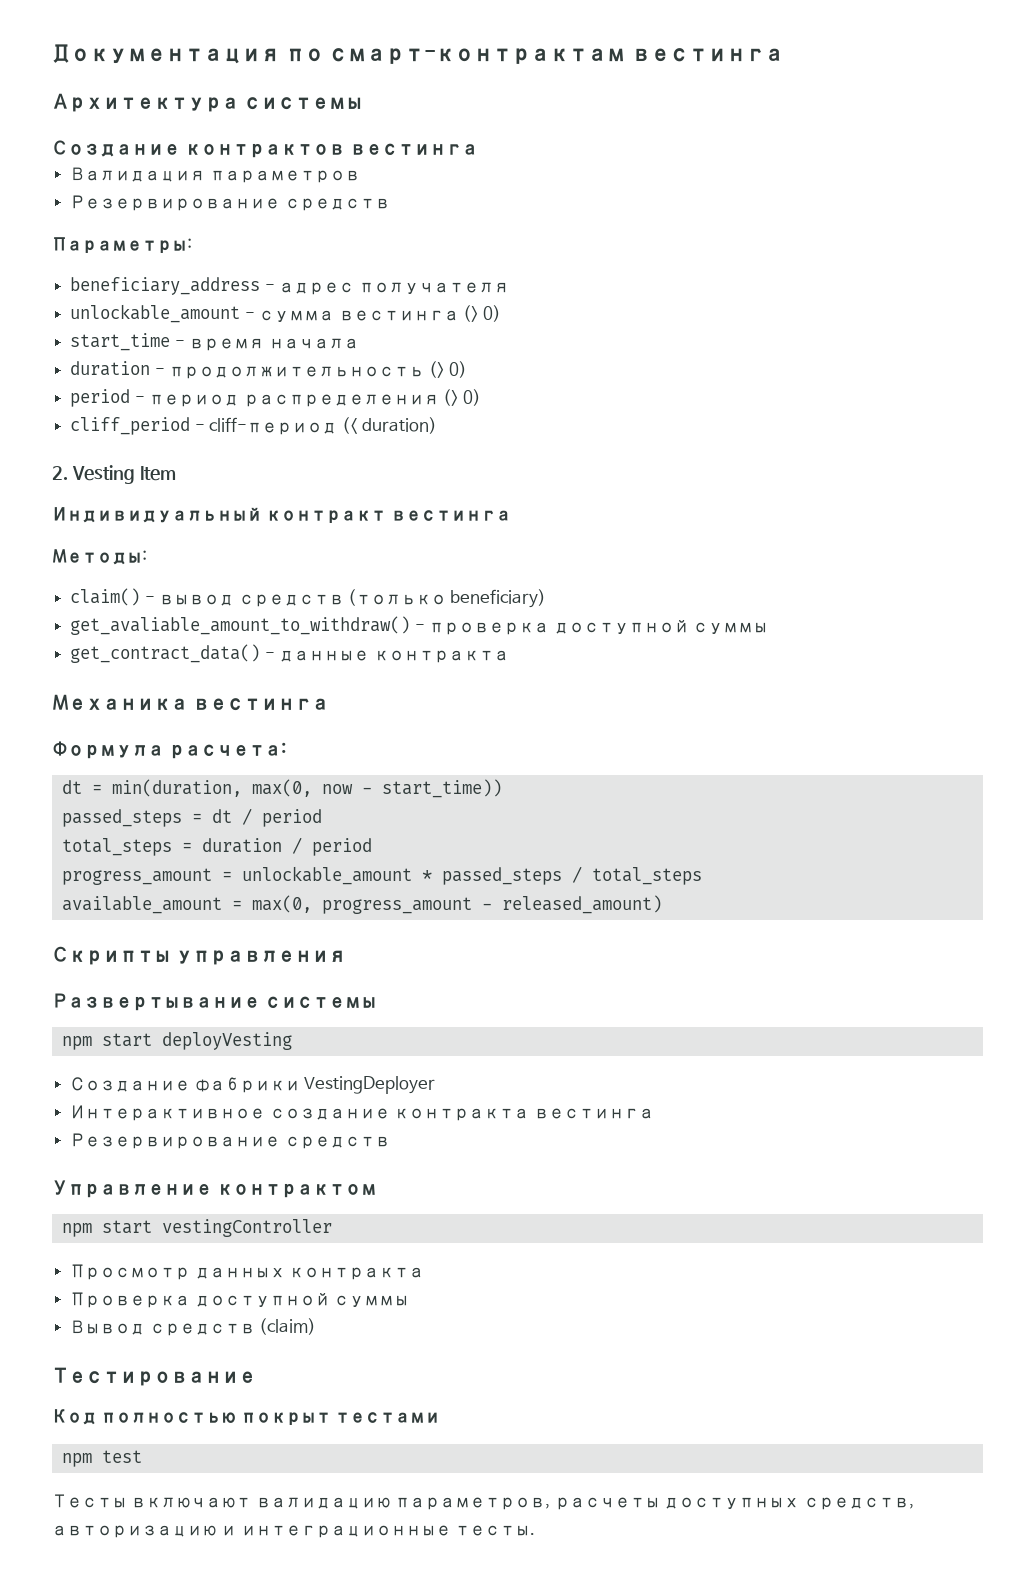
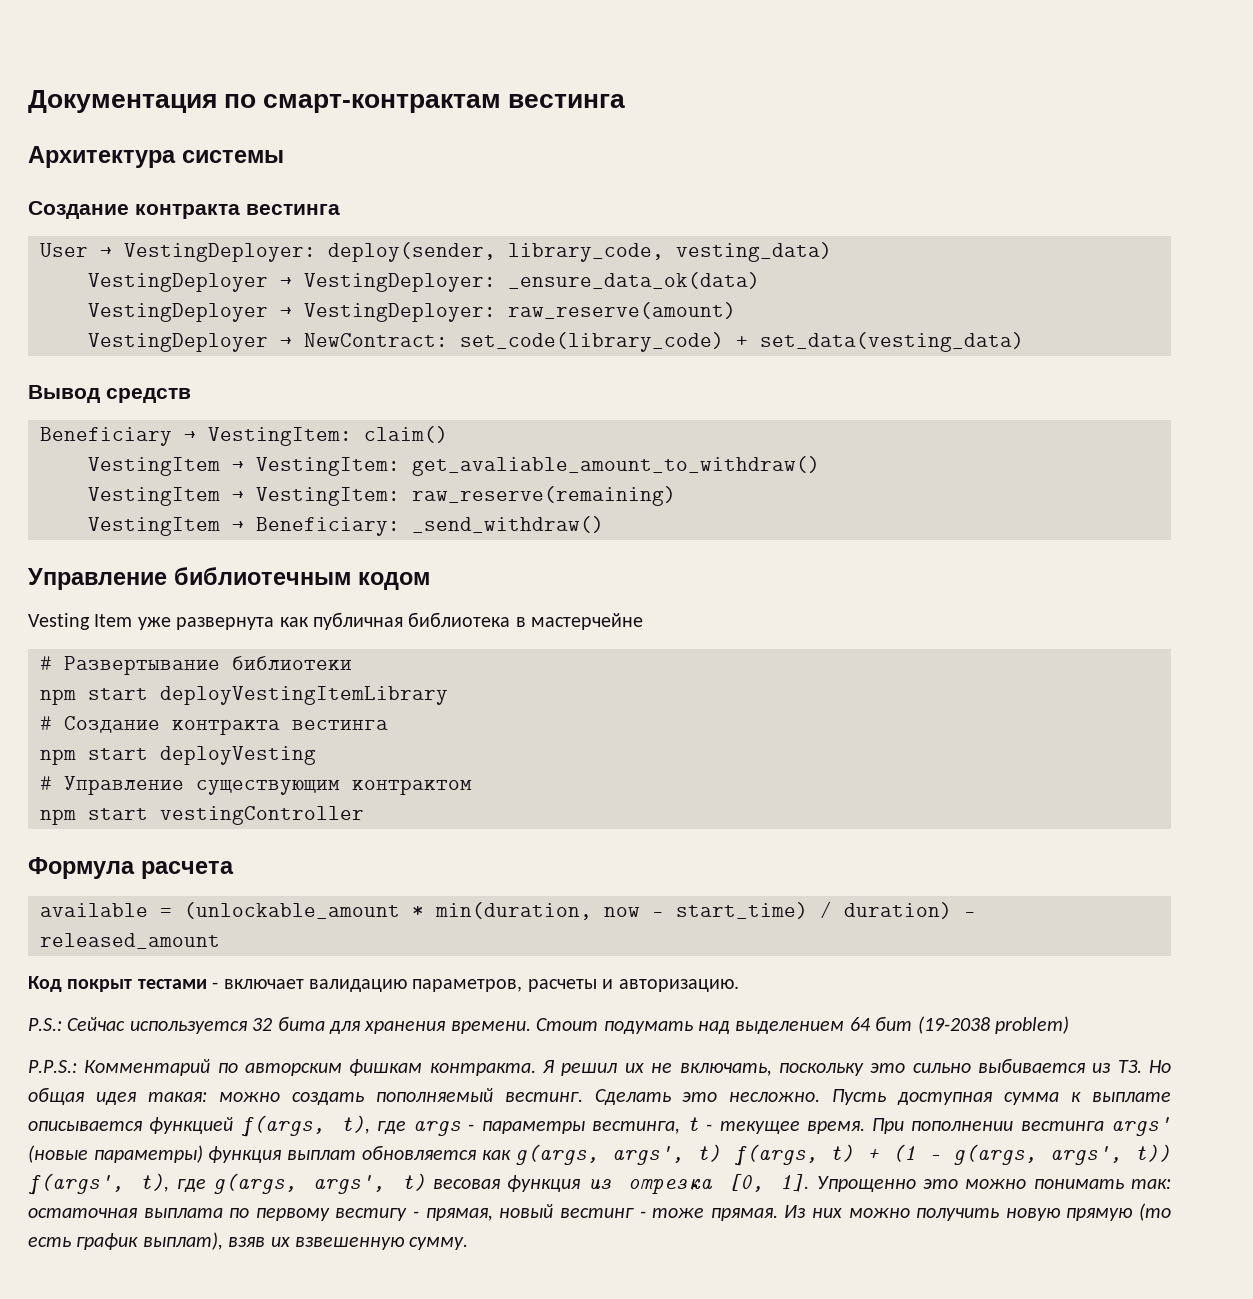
[184,143,478,158] [70,167,360,183] [70,195,390,211] [52,237,192,253] [70,277,509,295] [70,304,502,323] [70,333,359,351] [70,361,467,379] [70,389,482,407] [70,417,437,435] [52,465,176,484] [52,507,511,523] [52,549,147,565] [70,588,547,608] [70,616,768,635] [70,644,509,663] [52,694,330,711] [52,741,286,759] [61,779,502,798] [61,808,322,827] [61,837,372,856] [61,866,702,885] [61,895,662,914] [52,946,347,965] [52,993,377,1011] [61,1032,292,1050] [70,1076,436,1094] [70,1105,654,1121] [70,1133,390,1149] [52,1180,377,1198] [61,1219,332,1237] [70,1264,425,1280] [70,1292,410,1308] [70,1318,317,1336] [52,1367,256,1386] контрактов вестинга // Валидация параметров // Резервирование средств // Параметры: // beneficiary_address - адрес получателя // unlockable_amount - сумма вестинга (> 0) // start_time - время начала // duration - продолжительность (> 0) // period - период распределения (> 0) // cliff_period - cliff-период (< duration) // 2. Vesting Item // Индивидуальный контракт вестинга // Методы: // claim() - вывод средств (только beneficiary) // get_avaliable_amount_to_withdraw() - проверка доступной суммы // get_contract_data() - данные контракта // Механика вестинга // Формула расчета: // dt = min(duration, max(0, now - start_time)) // passed_steps = dt / period // total_steps = duration / period // progress_amount = unlockable_amount * passed_steps / total_steps // available_amount = max(0, progress_amount - released_amount) // Скрипты управления // Развертывание системы // npm start deployVesting // Создание фабрики VestingDeployer // Интерактивное создание контракта вестинга // Резервирование средств // Управление контрактом // npm start vestingController // Просмотр данных контракта // Проверка доступной суммы // Вывод средств (claim) // Тестирование -> [135,204,340,219] [40,242,832,262] [88,272,760,292] [88,302,736,322] [88,332,1024,352] [28,385,191,403] [40,426,448,446] [88,456,820,476] [88,486,676,506] [88,516,604,536] [28,567,430,590] [28,612,644,630] [40,656,352,675] [40,686,448,705] [40,716,388,735] [40,746,316,765] [40,776,472,795] [40,806,364,825] [28,857,234,879] [40,901,976,920] [40,933,220,949] контракта вестинга // User → VestingDeployer: deploy(sender, library_code, vesting_data) // VestingDeployer → VestingDeployer: _ensure_data_ok(data) // VestingDeployer → VestingDeployer: raw_reserve(amount) // VestingDeployer → NewContract: set_code(library_code) + set_data(vesting_data) // Вывод средств // Beneficiary → VestingItem: claim() // VestingItem → VestingItem: get_avaliable_amount_to_withdraw() // VestingItem → VestingItem: raw_reserve(remaining) // VestingItem → Beneficiary: _send_withdraw() // Управление библиотечным кодом // Vesting Item уже развернута как публичная библиотека в мастерчейне // # Развертывание библиотеки // npm start deployVestingItemLibrary // # Создание контракта вестинга // npm start deployVesting // # Управление существующим контрактом // npm start vestingController // Формула расчета // available = (unlockable_amount * min(duration, now - start_time) / duration) - released_amount
[101,1412,237,1423] полностью -> (62, 984) none
[61,1450,142,1467] [52,1494,914,1510] [52,1525,536,1538] // npm test // Тесты включают валидацию параметров, расчеты доступных средств, авторизацию и интеграционные тесты. -> [212,979,739,992] [28,1016,1069,1034] [28,1058,1171,1076] [28,1087,1171,1105] [28,1115,1171,1137] [28,1144,1171,1166] [28,1173,1172,1195] [28,1203,1171,1221] [28,1232,469,1250] - включает валидацию параметров, расчеты и авторизацию. // P.S.: Сейчас используется 32 бита для хранения времени. Стоит подумать над выделением 64 бит (19-2038 problem) // P.P.S.: Комментарий по авторским фишкам контракта. Я решил их не включать, поскольку это сильно выбивается из ТЗ. Но общая идея такая: можно создать пополняемый вестинг. Сделать это несложно. Пусть доступная сумма к выплате описывается функцией f(args, t), где args - параметры вестинга, t - текущее время. При пополнении вестинга args' (новые параметры) функция выплат обновляется как g(args, args', t) f(args, t) + (1 - g(args, args', t)) f(args', t), где g(args, args', t) весовая функция из отрезка [0, 1]. Упрощенно это можно понимать так: остаточная выплата по первому вестигу - прямая, новый вестинг - тоже прямая. Из них можно получить новую прямую (то есть график выплат), взяв их взвешенную сумму.

